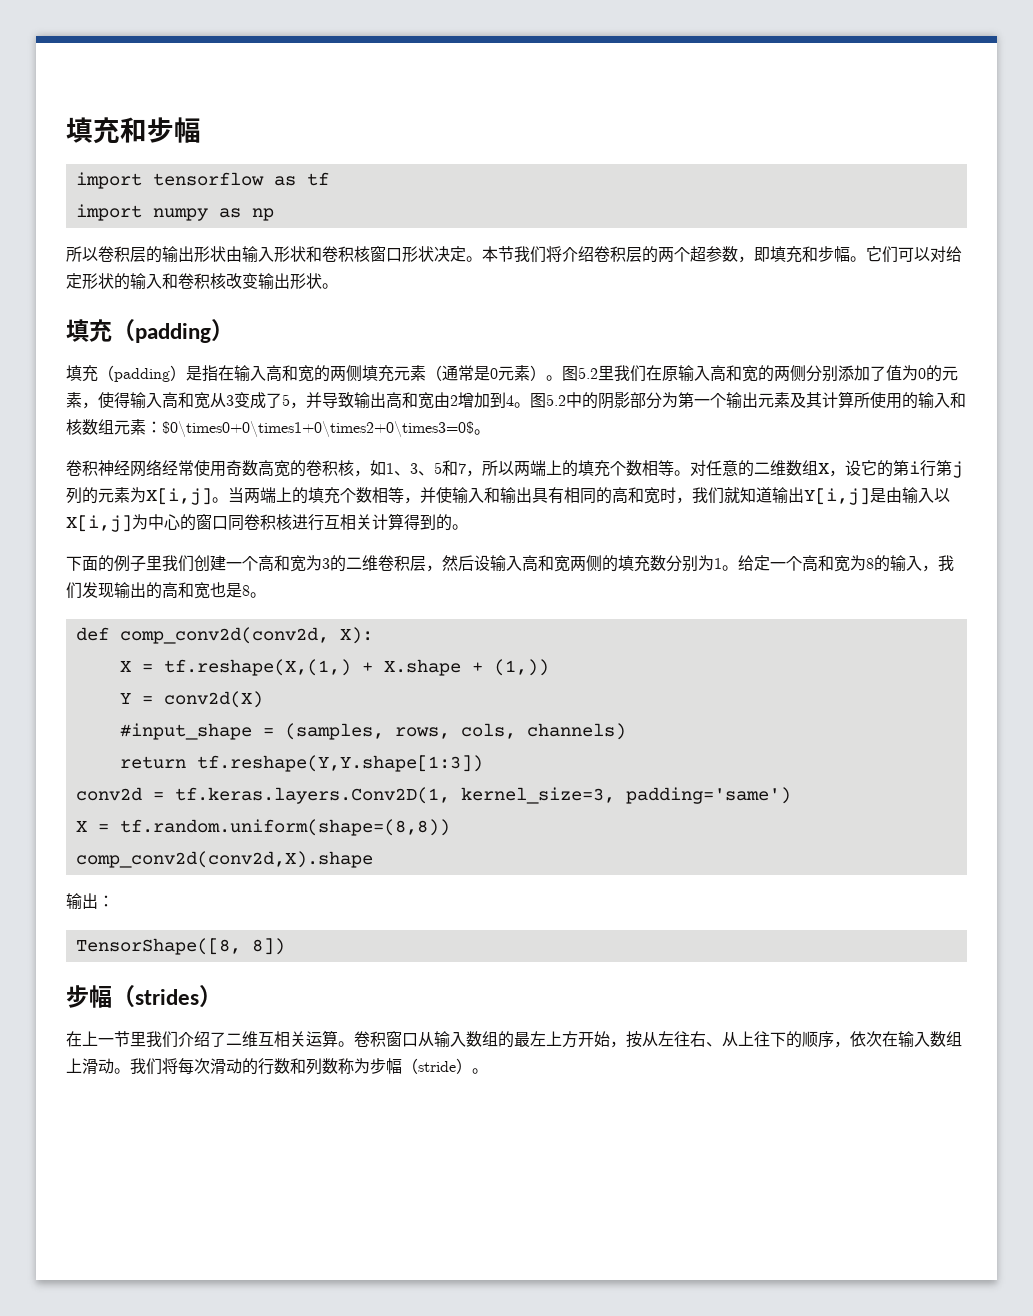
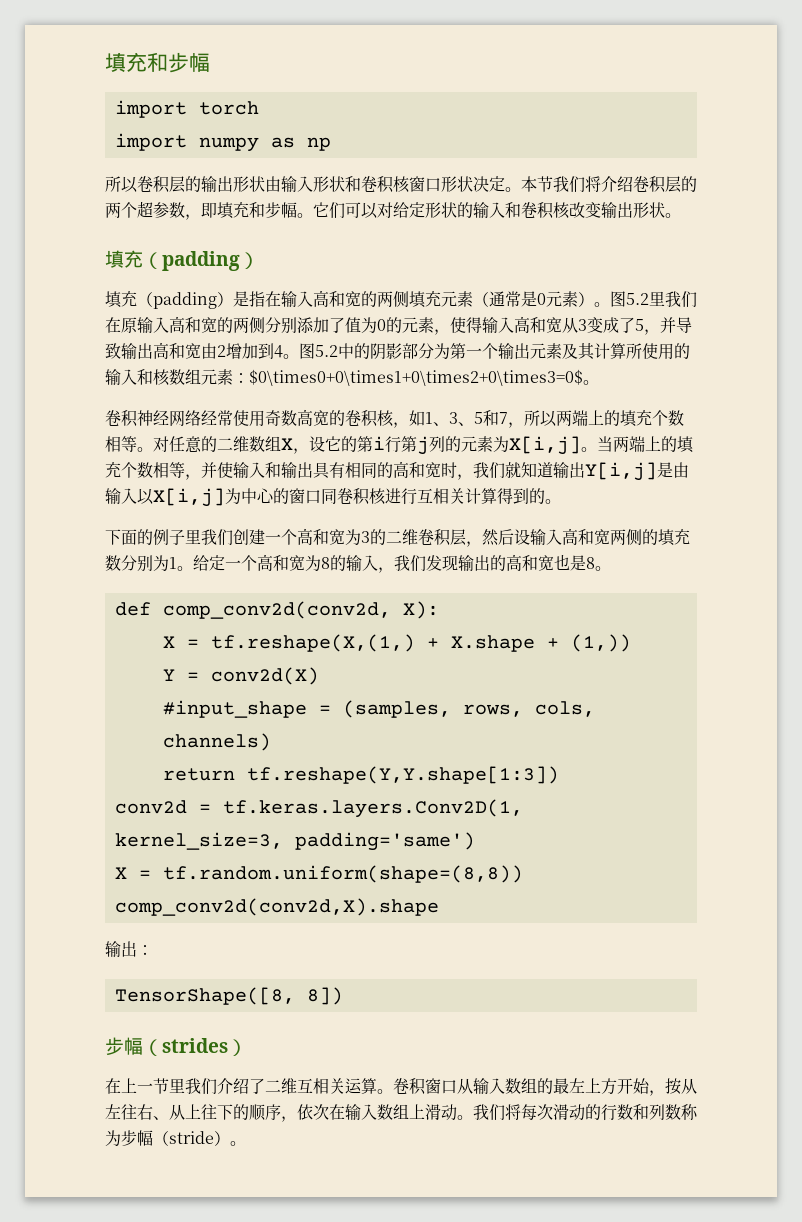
[152,172,329,186] tensorflow as tf -> [198,101,259,115] torch

